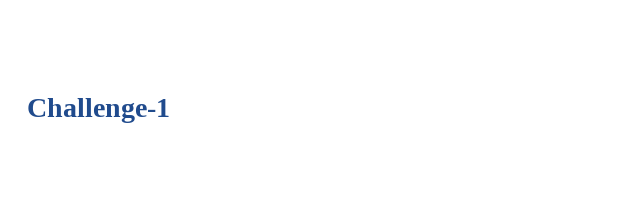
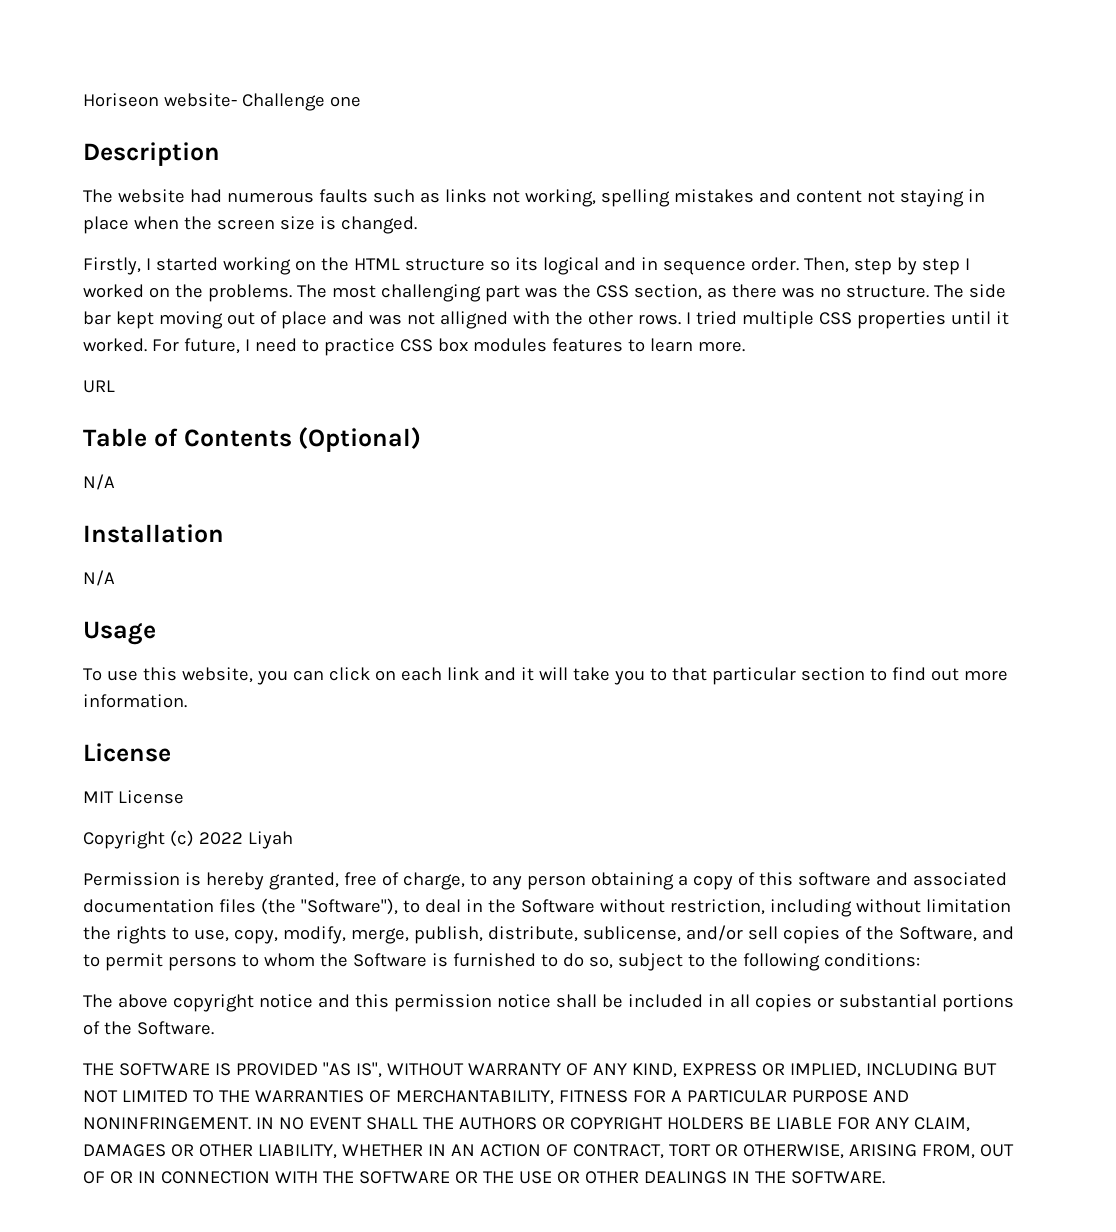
[27,98,170,123] Challenge-1 -> [83,93,361,111] [83,142,220,166] [83,189,985,207] [83,216,417,234] [83,257,970,275] [83,284,1006,302] [83,311,1009,329] [83,338,745,356] [83,380,115,393] [83,427,422,452] [83,474,115,490] [83,524,224,543] [83,570,115,586] [83,621,156,645] [83,667,1008,685] [83,694,187,708] [83,743,171,762] [83,790,184,804] [83,830,293,849] [83,872,1007,890] [83,898,1011,917] [83,925,1014,944] [83,953,920,971] [83,994,1014,1012] [83,1021,214,1035] [83,1062,997,1078] [83,1090,909,1105] [83,1117,970,1132] [83,1144,1014,1159] [83,1171,885,1184] Horiseon website- Challenge one // Description // The website had numerous faults such as links not working, spelling mistakes and content not staying in place when the screen size is changed. // Firstly, I started working on the HTML structure so its logical and in sequence order. Then, step by step I worked on the problems. The most challenging part was the CSS section, as there was no structure. The side bar kept moving out of place and was not alligned with the other rows. I tried multiple CSS properties until it worked. For future, I need to practice CSS box modules features to learn more. // URL // Table of Contents (Optional) // N/A // Installation // N/A // Usage // To use this website, you can click on each link and it will take you to that particular section to find out more information. // License // MIT License // Copyright (c) 2022 Liyah // Permission is hereby granted, free of charge, to any person obtaining a copy of this software and associated documentation files (the "Software"), to deal in the Software without restriction, including without limitation the rights to use, copy, modify, merge, publish, distribute, sublicense, and/or sell copies of the Software, and to permit persons to whom the Software is furnished to do so, subject to the following conditions: // The above copyright notice and this permission notice shall be included in all copies or substantial portions of the Software. // THE SOFTWARE IS PROVIDED "AS IS", WITHOUT WARRANTY OF ANY KIND, EXPRESS OR IMPLIED, INCLUDING BUT NOT LIMITED TO THE WARRANTIES OF MERCHANTABILITY, FITNESS FOR A PARTICULAR PURPOSE AND NONINFRINGEMENT. IN NO EVENT SHALL THE AUTHORS OR COPYRIGHT HOLDERS BE LIABLE FOR ANY CLAIM, DAMAGES OR OTHER LIABILITY, WHETHER IN AN ACTION OF CONTRACT, TORT OR OTHERWISE, ARISING FROM, OUT OF OR IN CONNECTION WITH THE SOFTWARE OR THE USE OR OTHER DEALINGS IN THE SOFTWARE.

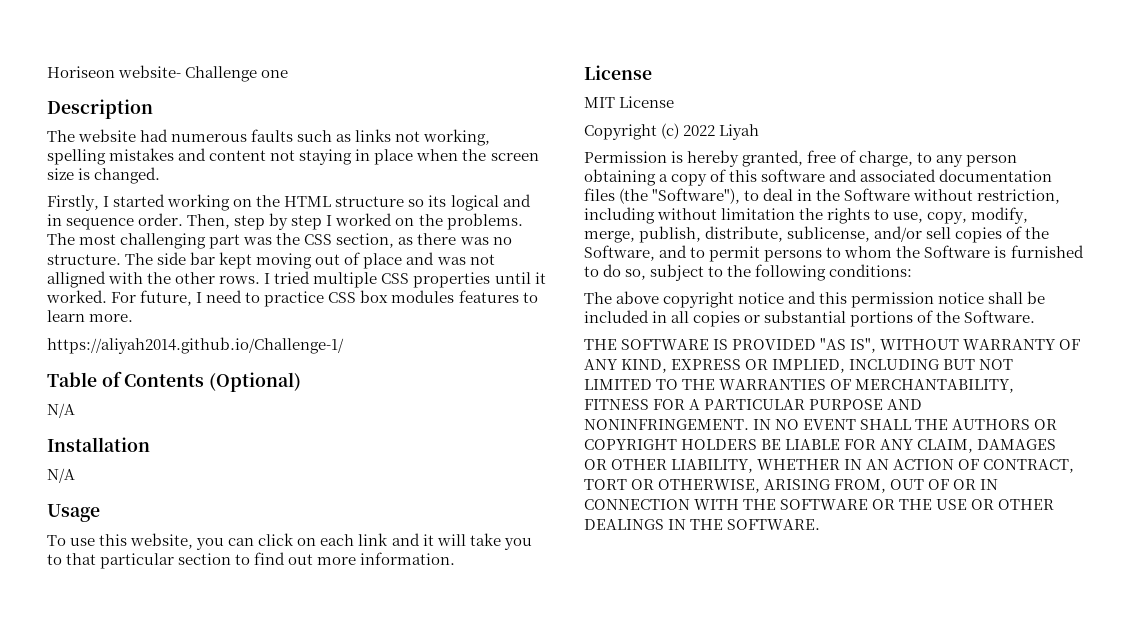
[83,380,115,393] URL -> [47,337,344,354] https://aliyah2014.github.io/Challenge-1/

